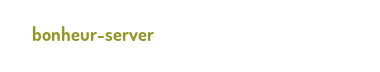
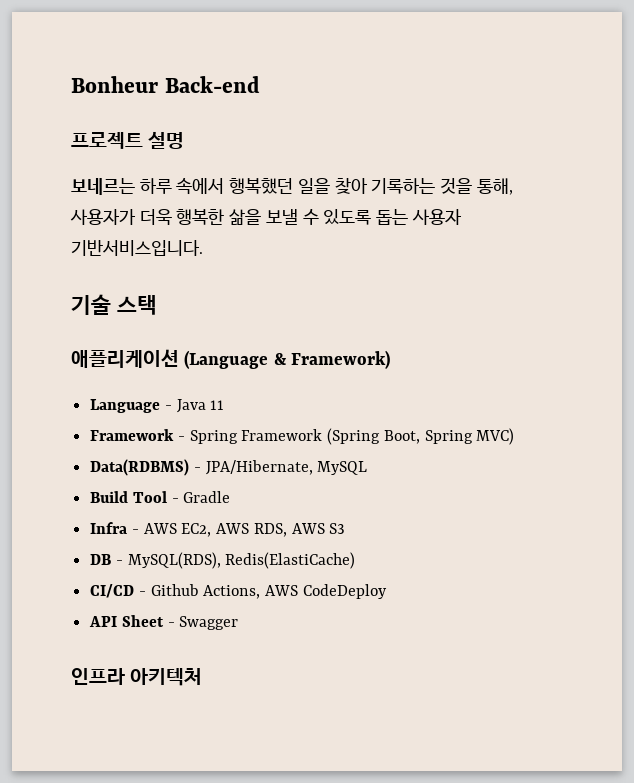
[32,26,154,41] bonheur-server -> [71,76,260,93] [71,131,185,149] [71,178,513,195] [70,209,462,225] [71,240,203,256] [71,294,157,315] [71,349,390,369] [90,399,225,413] [90,428,515,445] [90,459,368,476] [90,491,231,503] [90,522,346,537] [90,552,356,569] [90,584,387,599] [89,615,239,630] [71,668,203,686] Bonheur Back-end // 프로젝트 설명 // 보네르는 하루 속에서 행복했던 일을 찾아 기록하는 것을 통해, 사용자가 더욱 행복한 삶을 보낼 수 있도록 돕는 사용자 기반서비스입니다. // 기술 스택 // 애플리케이션 (Language & Framework) // Language - Java 11 // Framework - Spring Framework (Spring Boot, Spring MVC) // Data(RDBMS) - JPA/Hibernate, MySQL // Build Tool - Gradle // Infra - AWS EC2, AWS RDS, AWS S3 // DB - MySQL(RDS), Redis(ElastiCache) // CI/CD - Github Actions, AWS CodeDeploy // API Sheet - Swagger // 인프라 아키텍처

